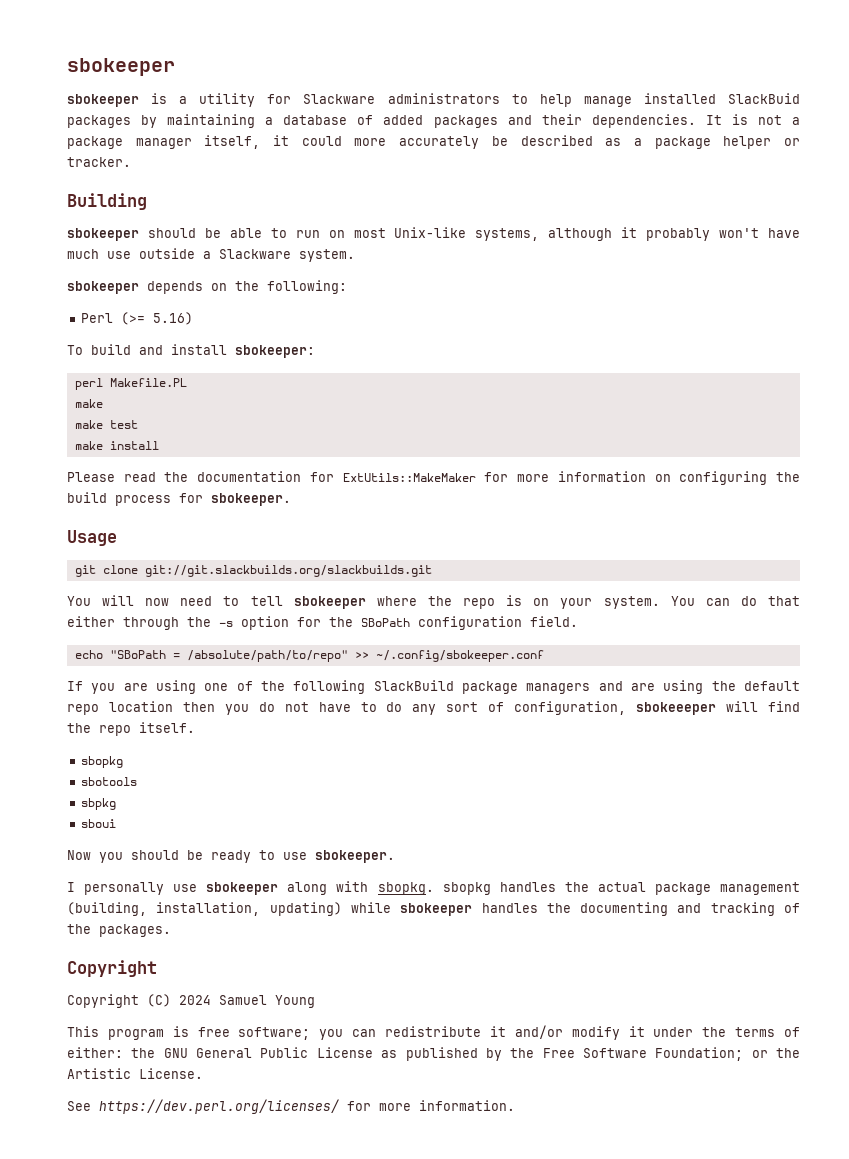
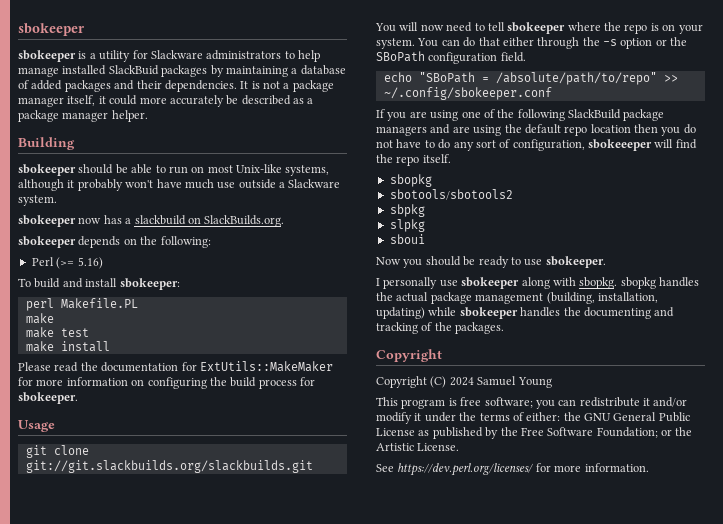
[723,136,801,149] [67,157,131,167] helper or tracker. -> [62,110,148,122] manager helper.
(355, 255) none -> [18,215,285,227] // sbokeeper now has a slackbuild on SlackBuilds.org.
[297,617,321,627] for -> [655,39,667,46] or
[80,777,137,786] sbotools -> [389,189,513,200] sbotools/sbotools2
(116, 804) none -> [389,219,425,232] // slpkg

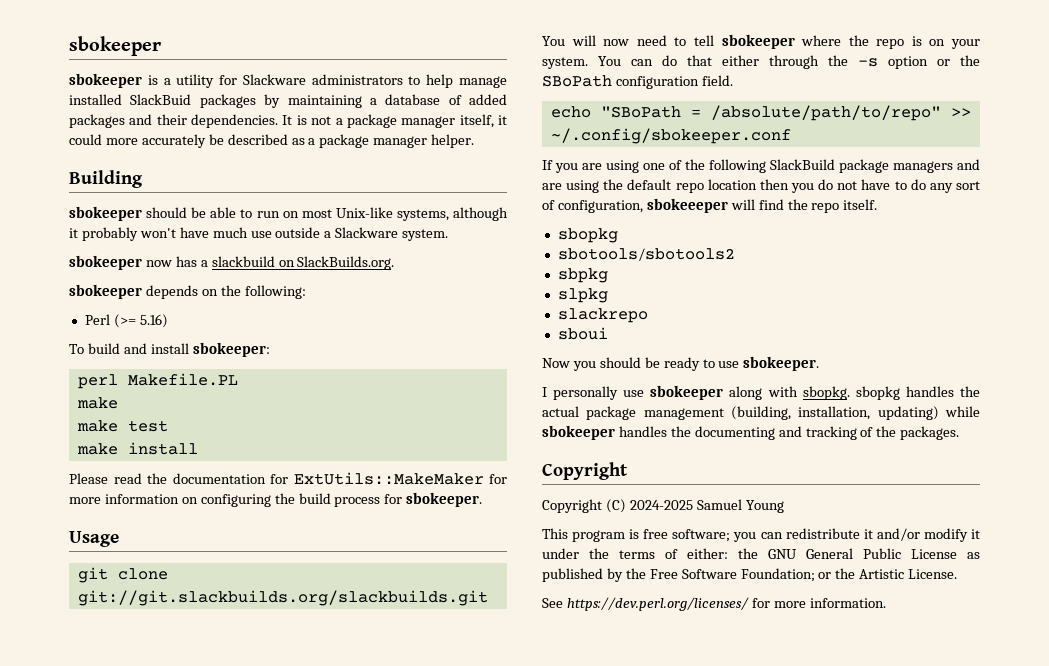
(425, 225) none -> [557,308,648,323] // slackrepo
[449,377,474,386] 2024 -> [629,500,693,510] 2024-2025

